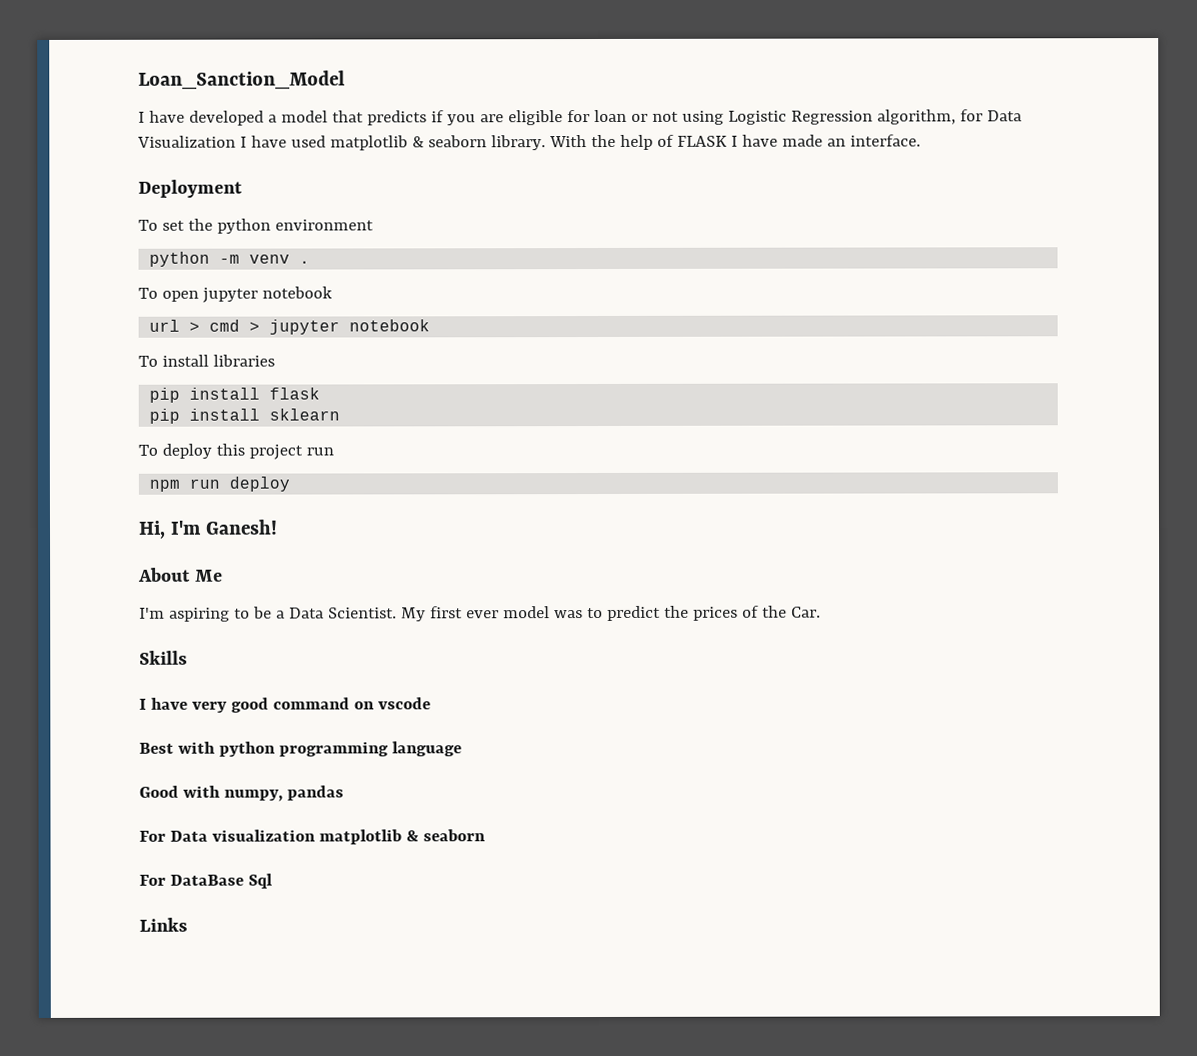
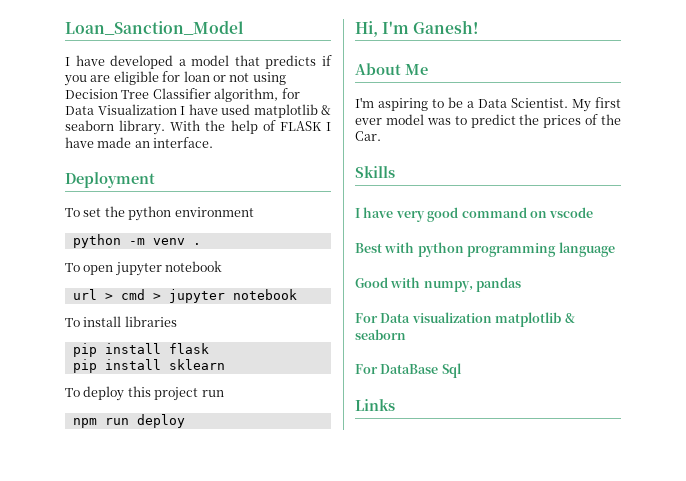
[727,110,873,125] Logistic Regression -> [65,88,211,99] Decision Tree Classifier

